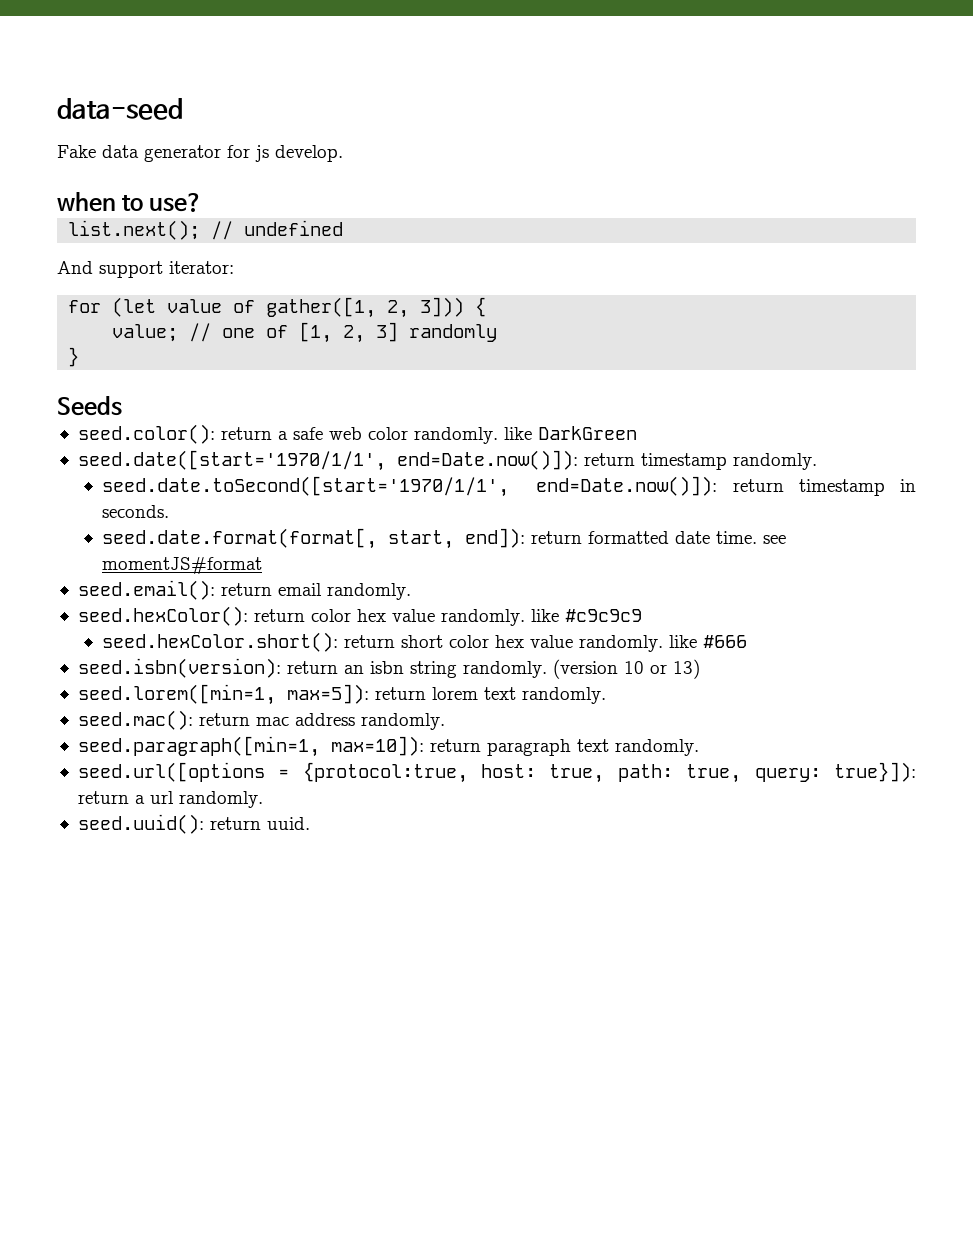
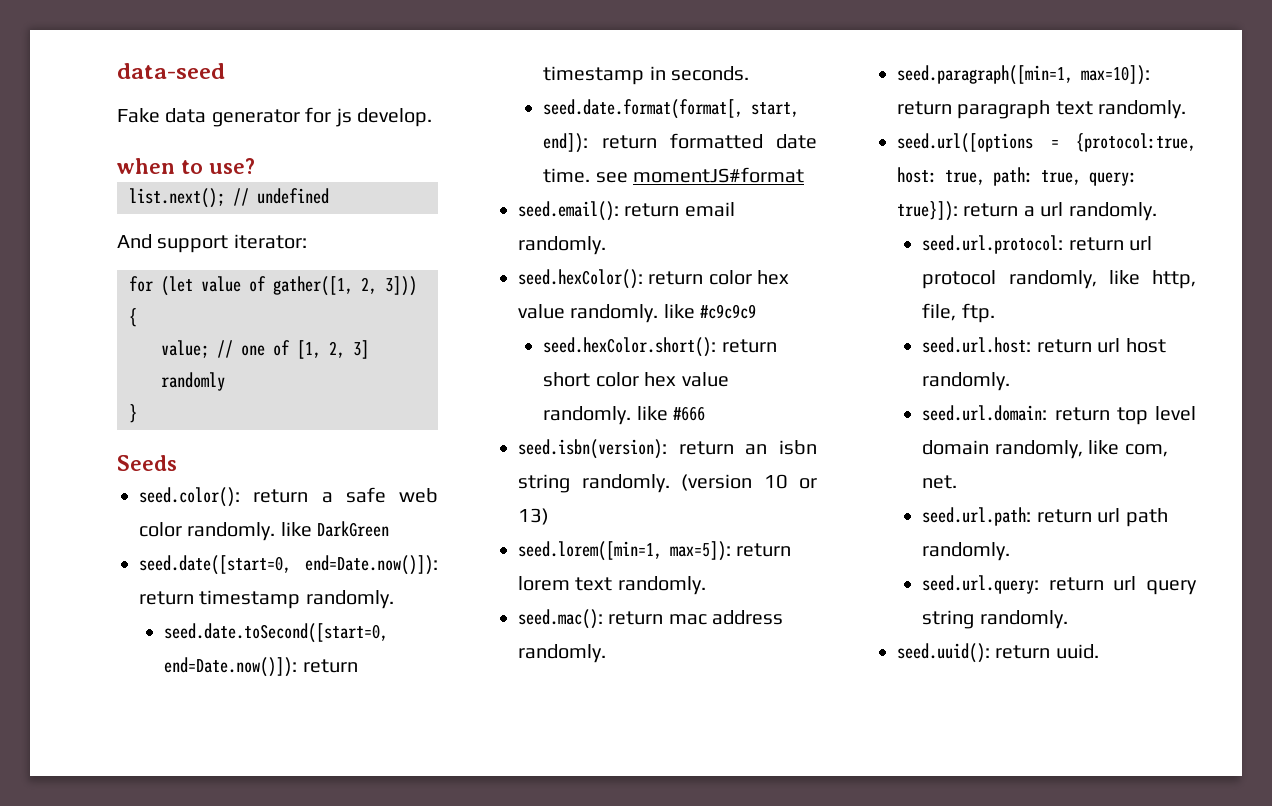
[77,450,386,471] seed.date([start='1970/1/1', -> [139,555,291,575] seed.date([start=0,
[101,476,509,497] seed.date.toSecond([start='1970/1/1', -> [164,623,389,643] seed.date.toSecond([start=0,
(263, 799) none -> [922,235,1153,254] [922,270,1196,289] [922,303,995,323] [922,337,1166,353] [922,372,1011,391] [922,405,1196,425] [922,440,1168,459] [922,475,958,489] [922,507,1168,527] [922,542,1011,561] [922,575,1197,595] [922,610,1068,629] // seed.url.protocol: return url protocol randomly, like http, file, ftp. // seed.url.host: return url host randomly. // seed.url.domain: return top level domain randomly, like com, net. // seed.url.path: return url path randomly. // seed.url.query: return url query string randomly.

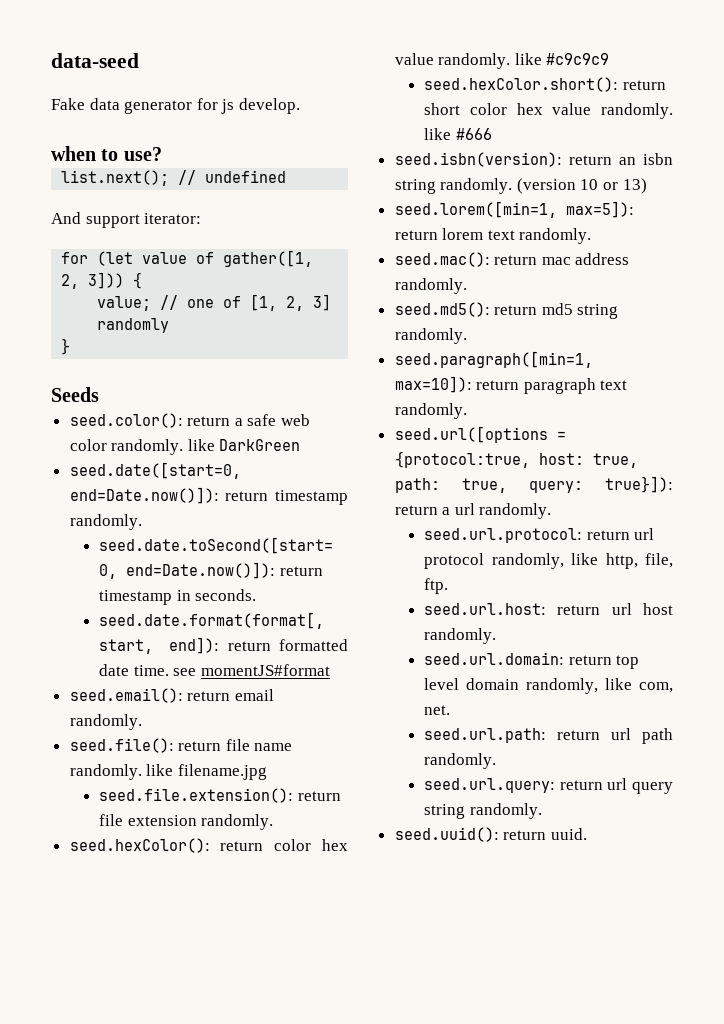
(606, 245) none -> [69,738,293,753] [69,764,267,780] [99,788,341,803] [99,814,274,830] // seed.file(): return file name randomly. like filename.jpg // seed.file.extension(): return file extension randomly.
(606, 653) none -> [394,302,619,319] [394,328,467,344] // seed.md5(): return md5 string randomly.

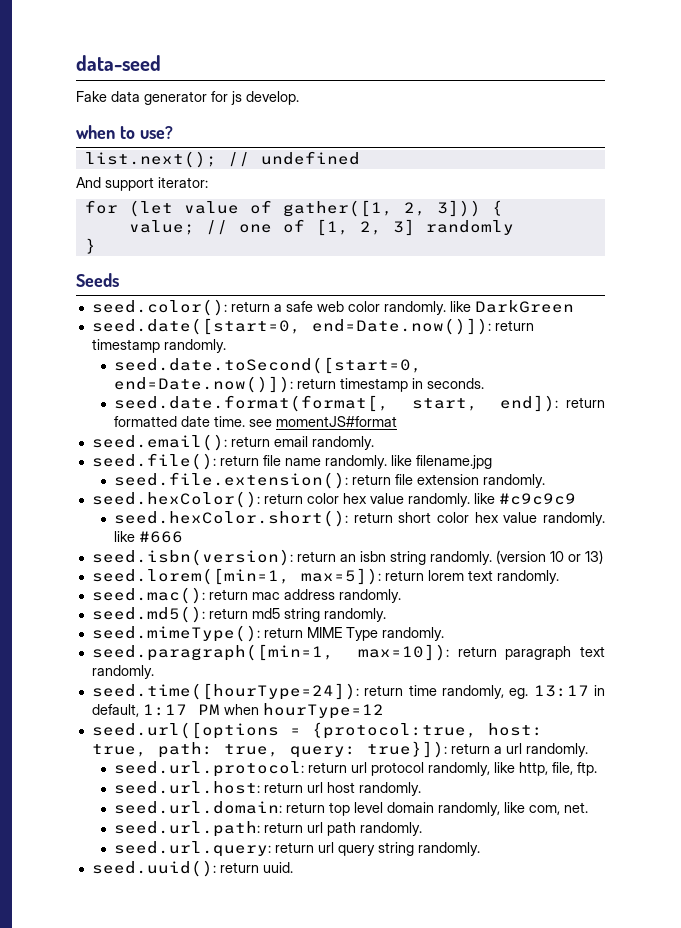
(467, 336) none -> [91,625,444,642] // seed.mimeType(): return MIME Type randomly.
(467, 411) none -> [91,683,605,700] [91,703,384,719] // seed.time([hourType=24]): return time randomly, eg. 13:17 in default, 1:17 PM when hourType=12

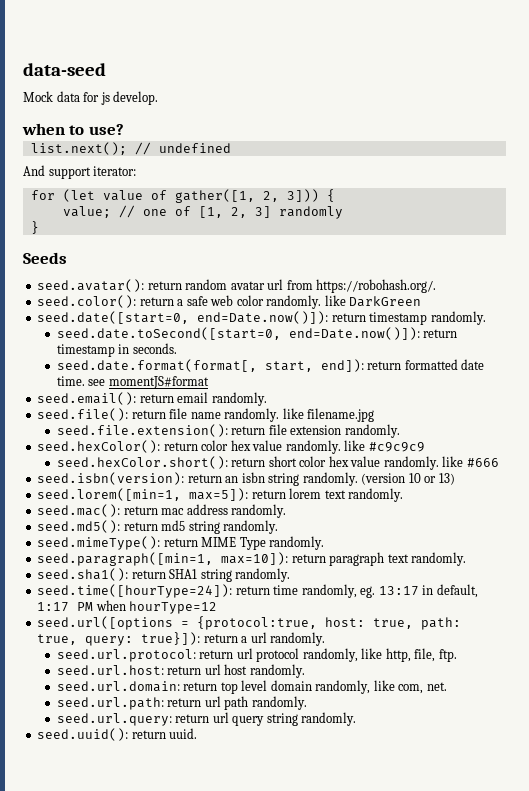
[76,91,207,105] Fake data generator -> [23,91,80,102] Mock data
(119, 280) none -> [37,279,437,293] // seed.avatar(): return random avatar url from https://robohash.org/.
(154, 672) none -> [37,568,291,582] // seed.sha1(): return SHA1 string randomly.

